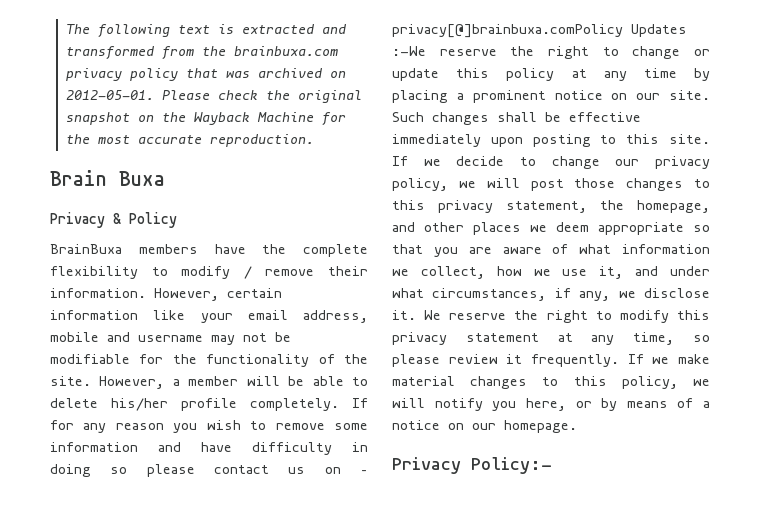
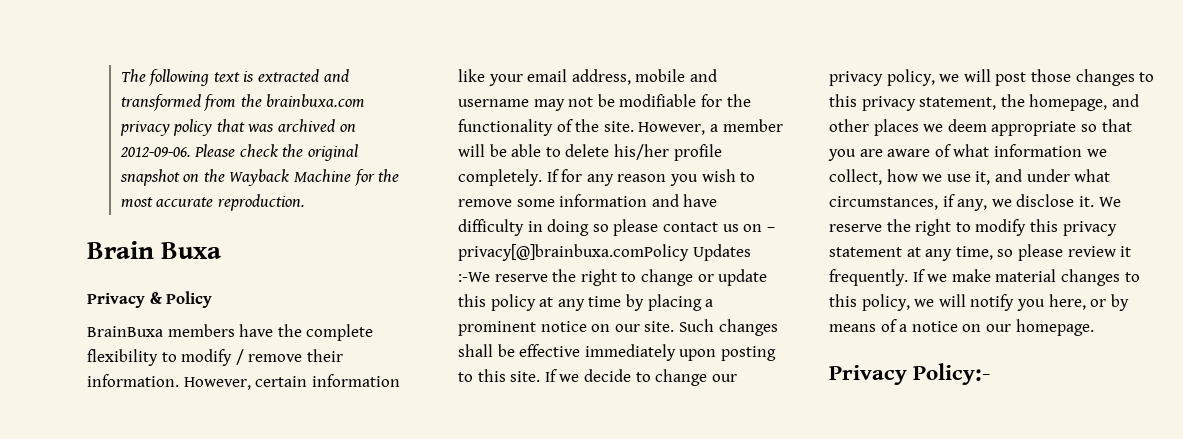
[66,90,155,100] 2012-05-01. -> [119,147,191,157] 2012-09-06.

